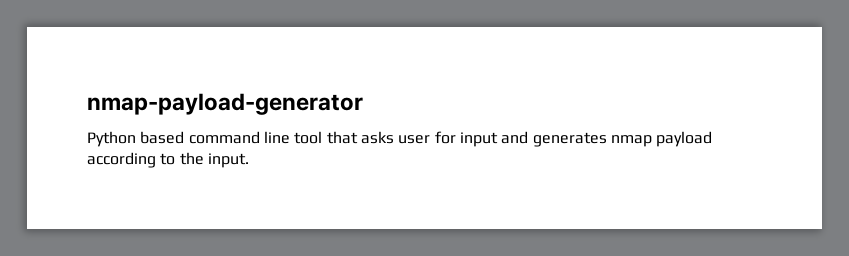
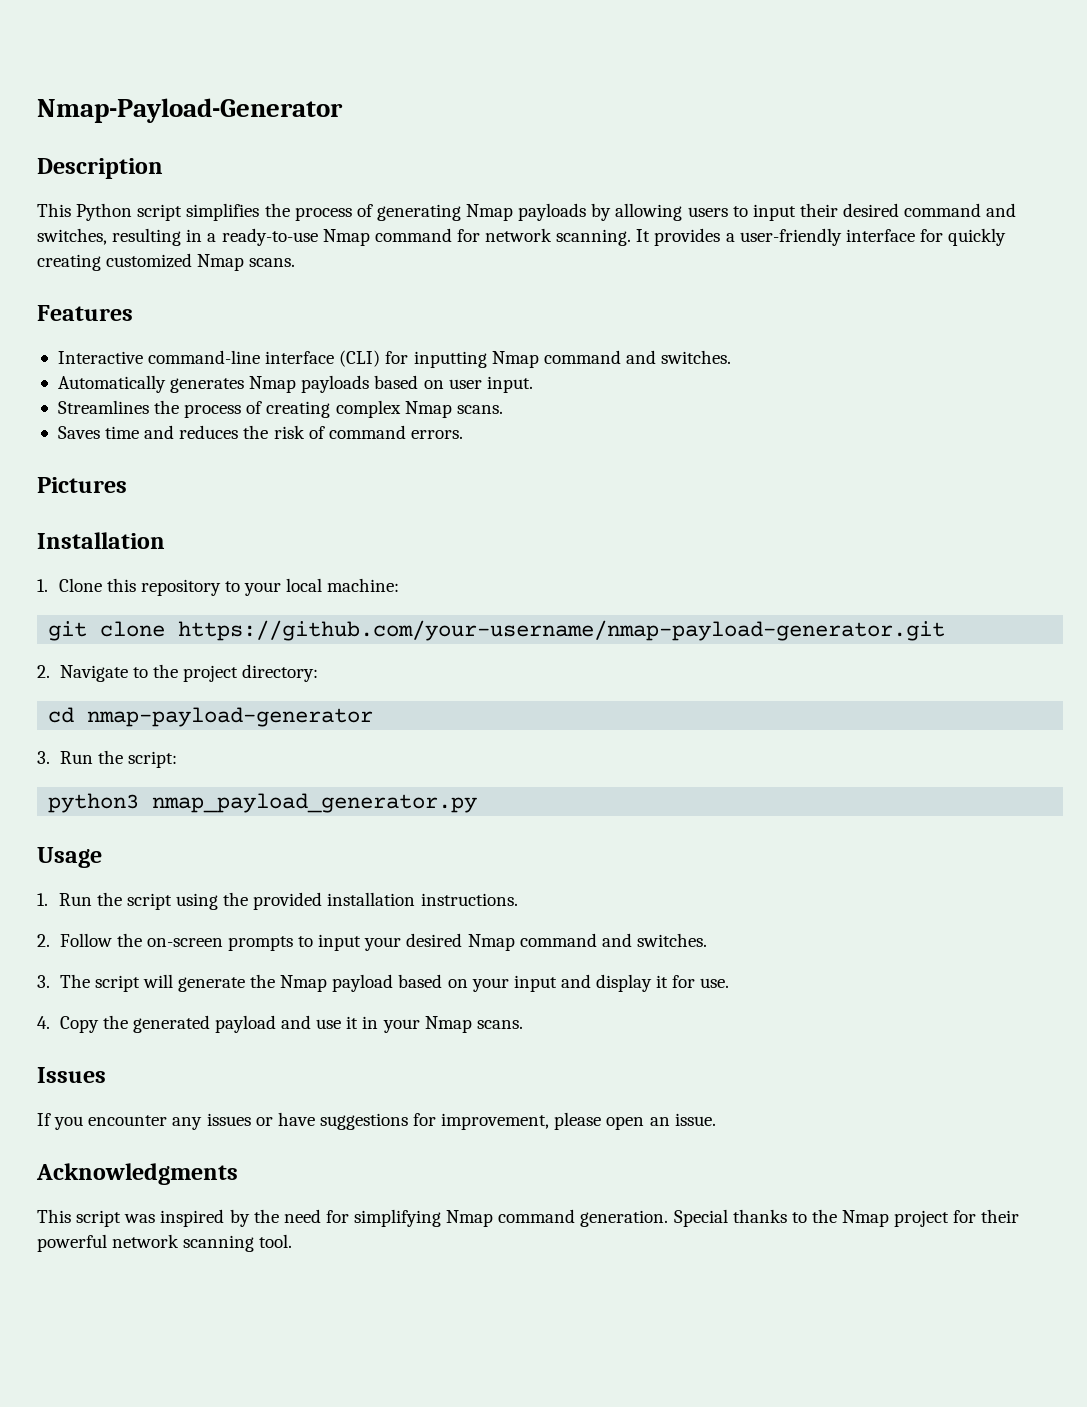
[87,93,363,115] [87,131,713,147] [87,152,249,168] nmap-payload-generator // Python based command line tool that asks user for input and generates nmap payload according to the input. -> [37,98,343,123] [37,158,163,179] [37,203,1017,221] [37,228,1007,246] [37,253,296,271] [37,305,133,321] [57,350,732,368] [57,375,533,393] [57,400,503,418] [57,425,463,439] [37,477,127,493] [37,532,165,549] [37,578,400,596] [48,620,946,641] [37,664,319,682] [48,707,374,727] [37,750,177,768] [48,793,478,813] [37,847,102,868] [37,892,518,910] [37,933,707,951] [37,974,730,992] [37,1015,523,1033] [37,1067,106,1083] [37,1112,716,1130] [36,1163,238,1185] [37,1209,1020,1227] [37,1234,293,1252] Nmap-Payload-Generator // Description // This Python script simplifies the process of generating Nmap payloads by allowing users to input their desired command and switches, resulting in a ready-to-use Nmap command for network scanning. It provides a user-friendly interface for quickly creating customized Nmap scans. // Features // Interactive command-line interface (CLI) for inputting Nmap command and switches. // Automatically generates Nmap payloads based on user input. // Streamlines the process of creating complex Nmap scans. // Saves time and reduces the risk of command errors. // Pictures // Installation // 1. Clone this repository to your local machine: // git clone https://github.com/your-username/nmap-payload-generator.git // 2. Navigate to the project directory: // cd nmap-payload-generator // 3. Run the script: // python3 nmap_payload_generator.py // Usage // 1. Run the script using the provided installation instructions. // 2. Follow the on-screen prompts to input your desired Nmap command and switches. // 3. The script will generate the Nmap payload based on your input and display it for use. // 4. Copy the generated payload and use it in your Nmap scans. // Issues // If you encounter any issues or have suggestions for improvement, please open an issue. // Acknowledgments // This script was inspired by the need for simplifying Nmap command generation. Special thanks to the Nmap project for their powerful network scanning tool.

